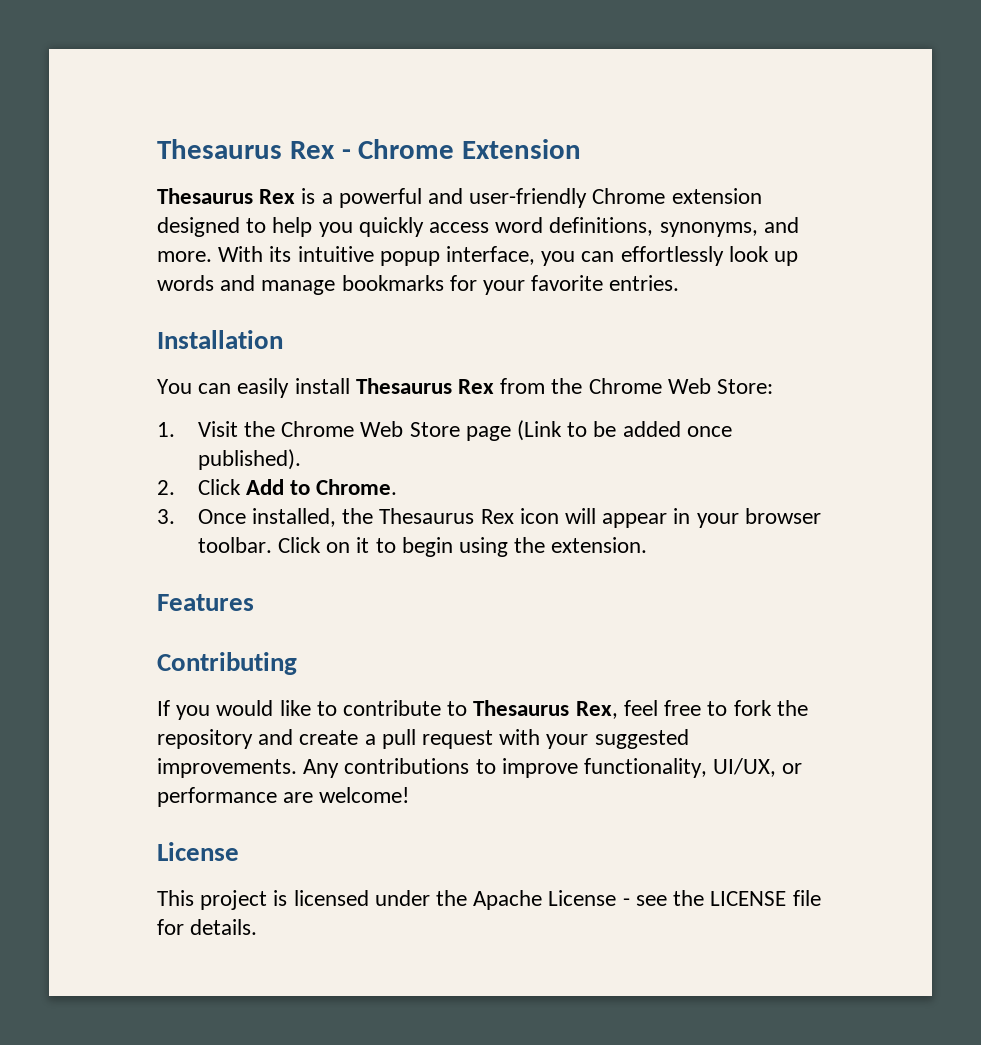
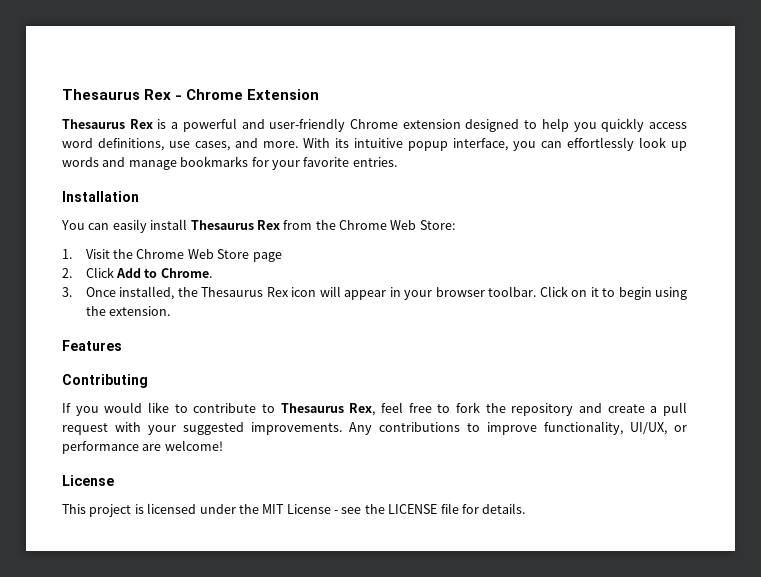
[659,222,758,237] synonyms, -> [169,141,230,151] use cases,
[517,420,732,441] [197,449,301,470] (Link to be added once published). -> (282, 257) none
[473,890,543,910] Apache -> [262,504,285,514] MIT

